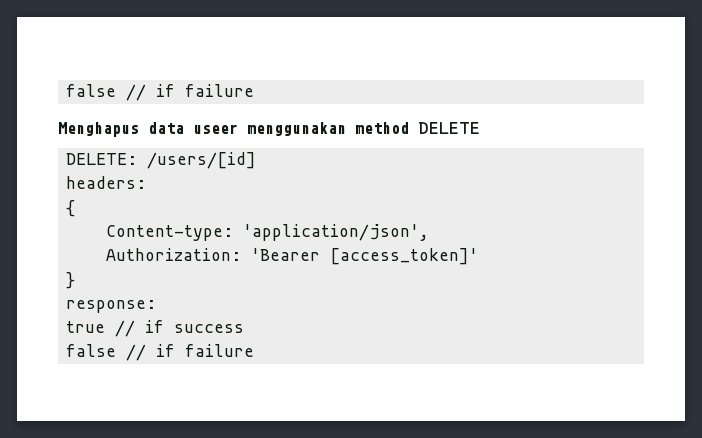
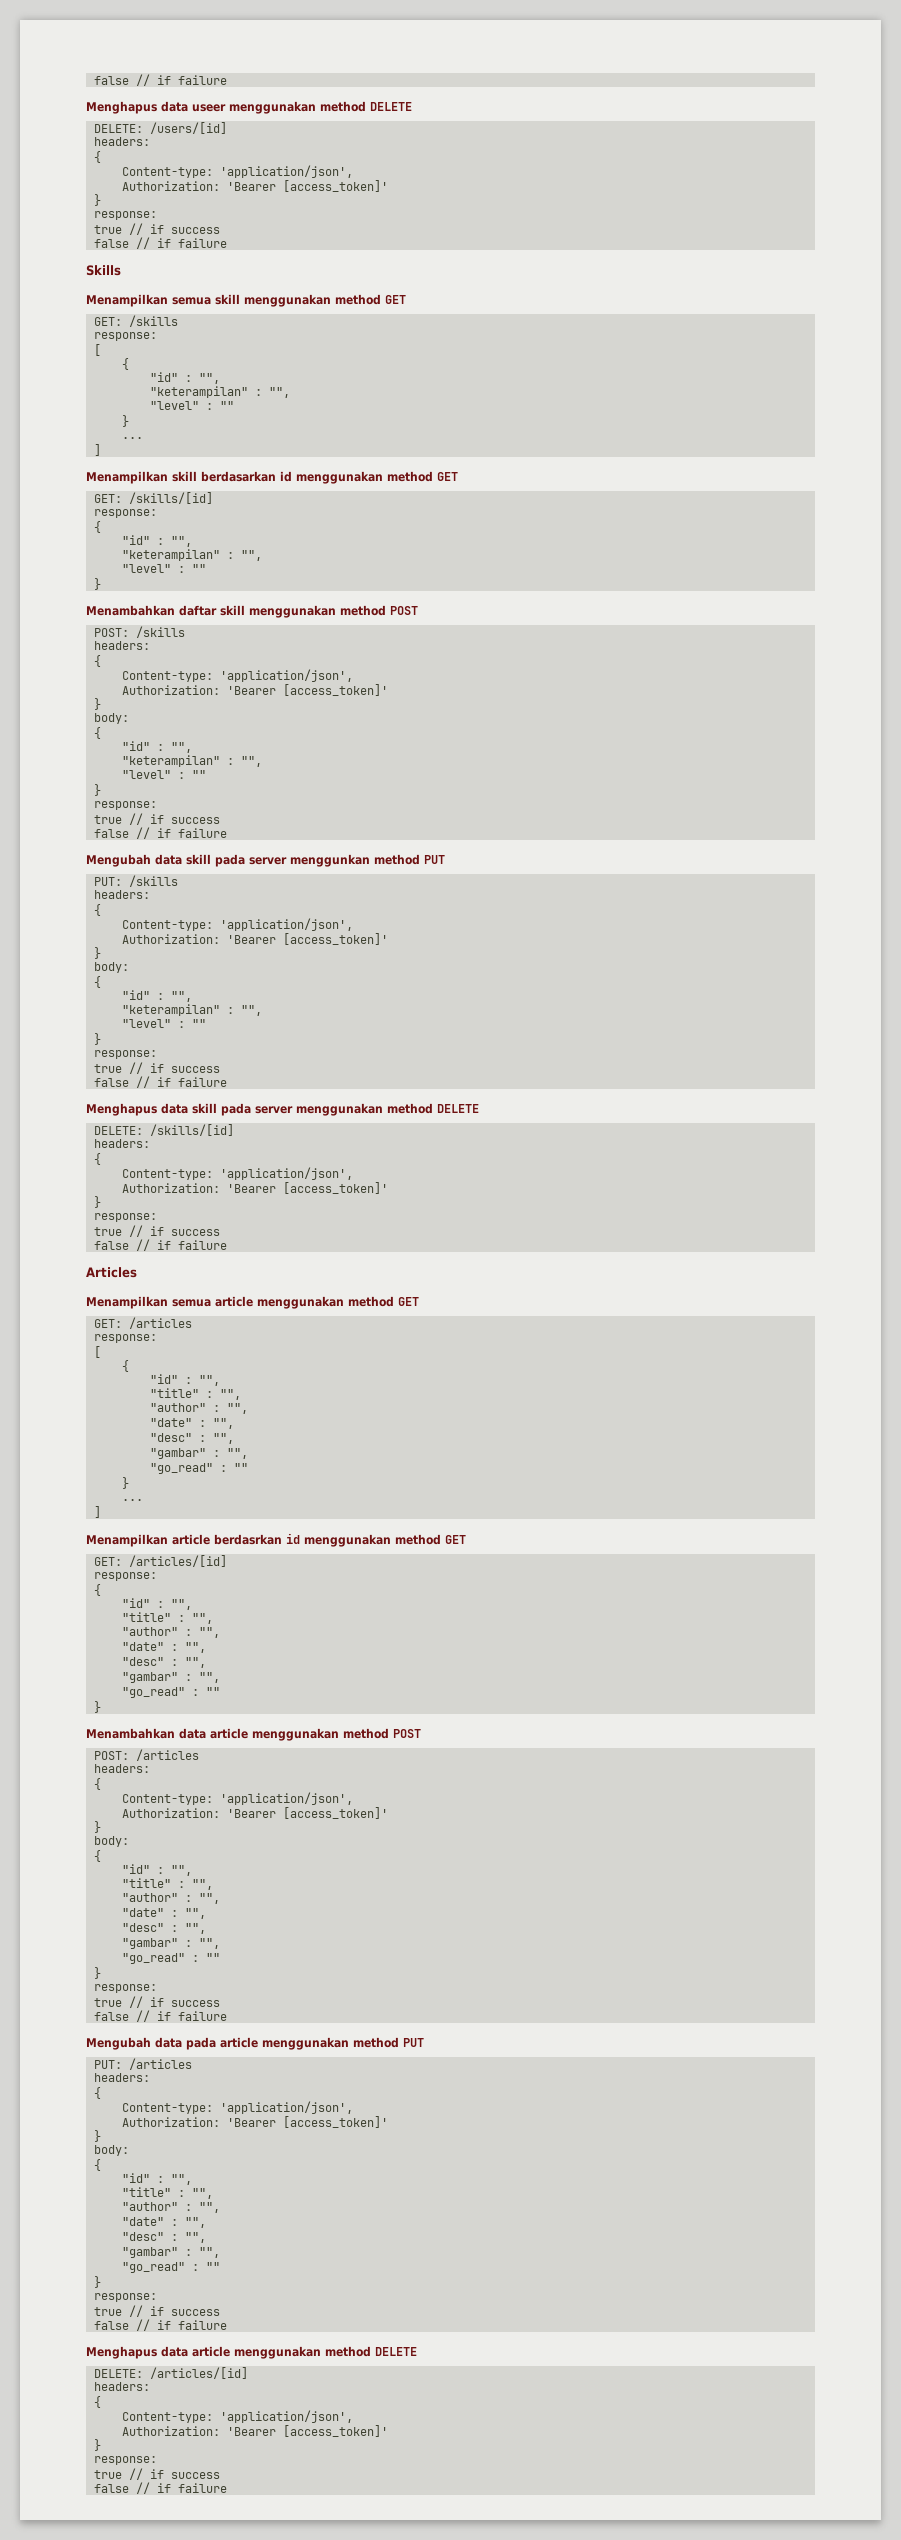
(254, 350) none -> [86,265,121,276] [86,294,406,307] [93,315,178,327] [93,332,157,341] [93,344,101,356] [121,358,129,370] [149,372,220,384] [149,386,290,398] [149,401,234,410] [121,415,129,427] [121,437,143,439] [93,444,101,456] [86,471,458,484] [93,492,213,504] [93,509,157,518] [93,521,101,533] [121,535,192,547] [121,549,262,561] [121,564,206,573] [93,578,101,590] [86,605,418,618] [93,626,185,638] [93,641,150,650] [93,655,101,667] [121,669,353,682] [121,684,388,696] [93,698,101,710] [93,713,129,724] [93,727,101,739] [121,741,192,753] [121,755,262,767] [121,770,206,779] [93,784,101,796] [93,801,157,810] [93,813,220,825] [93,827,227,839] [86,854,445,867] [93,875,178,887] [93,890,150,899] [93,904,101,916] [121,918,353,931] [121,933,388,945] [93,947,101,959] [93,962,129,973] [93,976,101,988] [121,990,192,1002] [121,1004,262,1016] [121,1019,206,1028] [93,1033,101,1045] [93,1050,157,1059] [93,1062,220,1074] [93,1076,227,1088] [86,1103,479,1116] [93,1124,234,1136] [93,1139,150,1148] [93,1153,101,1165] [121,1167,353,1180] [121,1182,388,1194] [93,1196,101,1208] [93,1213,157,1222] [93,1225,220,1237] [93,1239,227,1251] [86,1267,137,1278] [86,1296,419,1309] [93,1317,192,1329] [93,1334,157,1343] [93,1346,101,1358] [121,1360,129,1372] [149,1374,220,1386] [149,1388,241,1400] [149,1403,248,1414] [149,1418,234,1429] [149,1433,234,1444] [149,1448,248,1459] [149,1463,248,1474] [121,1477,129,1489] [121,1499,143,1501] [93,1506,101,1518] [86,1533,466,1547] [93,1555,227,1567] [93,1572,157,1581] [93,1584,101,1596] [121,1598,192,1610] [121,1612,213,1624] [121,1627,220,1638] [121,1642,206,1653] [121,1657,206,1668] [121,1672,220,1683] [121,1687,220,1698] [93,1701,101,1713] [86,1728,421,1741] [93,1749,199,1761] [93,1764,150,1773] [93,1778,101,1790] [121,1792,353,1805] [121,1807,388,1819] [93,1821,101,1833] [93,1836,129,1847] [93,1850,101,1862] [121,1864,192,1876] [121,1878,213,1890] [121,1893,220,1904] [121,1908,206,1919] [121,1923,206,1934] [121,1938,220,1949] [121,1953,220,1964] [93,1967,101,1979] [93,1984,157,1993] [93,1996,220,2008] [93,2010,227,2022] [86,2037,424,2050] [93,2058,192,2070] [93,2073,150,2082] [93,2087,101,2099] [121,2101,353,2114] [121,2116,388,2128] [93,2130,101,2142] [93,2145,129,2156] [93,2159,101,2171] [121,2173,192,2185] [121,2187,213,2199] [121,2202,220,2213] [121,2217,206,2228] [121,2232,206,2243] [121,2247,220,2258] [121,2262,220,2273] [93,2276,101,2288] [93,2293,157,2302] [93,2305,220,2317] [93,2319,227,2331] [86,2346,417,2359] [93,2367,248,2379] [93,2382,150,2391] [93,2396,101,2408] [121,2410,353,2423] [121,2425,388,2437] [93,2439,101,2451] [93,2456,157,2465] [93,2468,220,2480] [93,2482,227,2494] // Skills // Menampilkan semua skill menggunakan method GET // GET: /skills // response: // [ // { // "id" : "", // "keterampilan" : "", // "level" : "" // } // ... // ] // Menampilkan skill berdasarkan id menggunakan method GET // GET: /skills/[id] // response: // { // "id" : "", // "keterampilan" : "", // "level" : "" // } // Menambahkan daftar skill menggunakan method POST // POST: /skills // headers: // { // Content-type: 'application/json', // Authorization: 'Bearer [access_token]' // } // body: // { // "id" : "", // "keterampilan" : "", // "level" : "" // } // response: // true // if success // false // if failure // Mengubah data skill pada server menggunkan method PUT // PUT: /skills // headers: // { // Content-type: 'application/json', // Authorization: 'Bearer [access_token]' // } // body: // { // "id" : "", // "keterampilan" : "", // "level" : "" // } // response: // true // if success // false // if failure // Menghapus data skill pada server menggunakan method DELETE // DELETE: /skills/[id] // headers: // { // Content-type: 'application/json', // Authorization: 'Bearer [access_token]' // } // response: // true // if success // false // if failure // Articles // Menampilkan semua article menggunakan method GET // GET: /articles // response: // [ // { // "id" : "", // "title" : "", // "author" : "", // "date" : "", // "desc" : "", // "gambar" : "", // "go_read" : "" // } // ... // ] // Menampilkan article berdasrkan id menggunakan method GET // GET: /articles/[id] // response: // { // "id" : "", // "title" : "", // "author" : "", // "date" : "", // "desc" : "", // "gambar" : "", // "go_read" : "" // } // Menambahkan data article menggunakan method POST // POST: /articles // headers: // { // Content-type: 'application/json', // Authorization: 'Bearer [access_token]' // } // body: // { // "id" : "", // "title" : "", // "author" : "", // "date" : "", // "desc" : "", // "gambar" : "", // "go_read" : "" // } // response: // true // if success // false // if failure // Mengubah data pada article menggunakan method PUT // PUT: /articles // headers: // { // Content-type: 'application/json', // Authorization: 'Bearer [access_token]' // } // body: // { // "id" : "", // "title" : "", // "author" : "", // "date" : "", // "desc" : "", // "gambar" : "", // "go_read" : "" // } // response: // true // if success // false // if failure // Menghapus data article menggunakan method DELETE // DELETE: /articles/[id] // headers: // { // Content-type: 'application/json', // Authorization: 'Bearer [access_token]' // } // response: // true // if success // false // if failure

